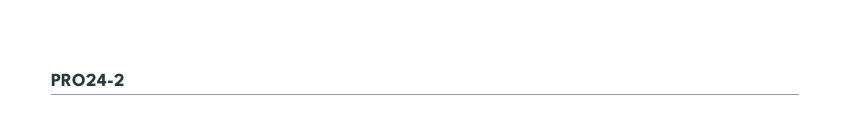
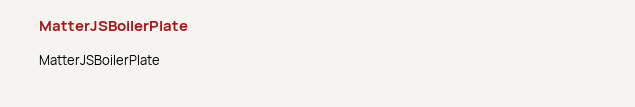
[51,73,125,87] PRO24-2 -> [39,21,188,31] [39,55,160,65] MatterJSBoilerPlate // MatterJSBoilerPlate

